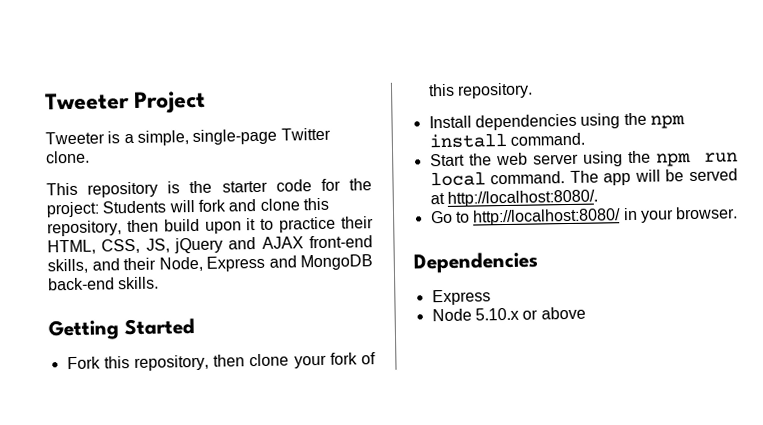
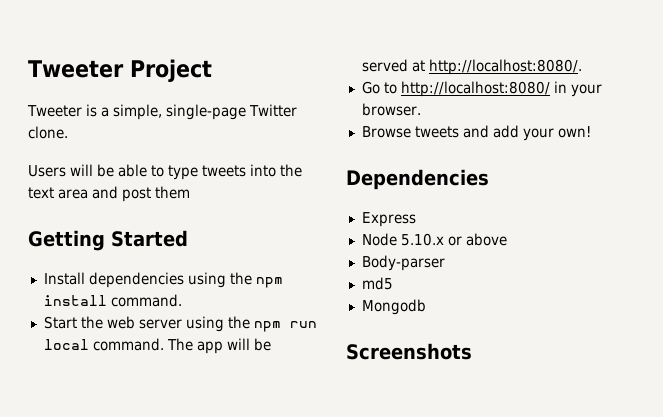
[46,178,372,198] [46,197,329,218] [47,216,374,237] [47,235,373,255] [47,254,373,274] [48,276,160,291] [48,318,195,341] [66,352,376,371] [427,82,533,99] This repository is the starter code for the project: Students will fork and clone this repository, then build upon it to practice their HTML, CSS, JS, jQuery and AJAX front-end skills, and their Node, Express and MongoDB back-end skills. // Getting Started // Fork this repository, then clone your fork of this repository. -> [28,164,302,180] [28,186,190,202] [28,230,188,251] Users will be able to type tweets into the text area and post them // Getting Started
(739, 213) none -> [361,125,591,141] // Browse tweets and add your own!
(586, 313) none -> [361,255,445,271] [361,277,393,290] [361,299,426,315] [346,343,472,360] // Body-parser // md5 // Mongodb // Screenshots

